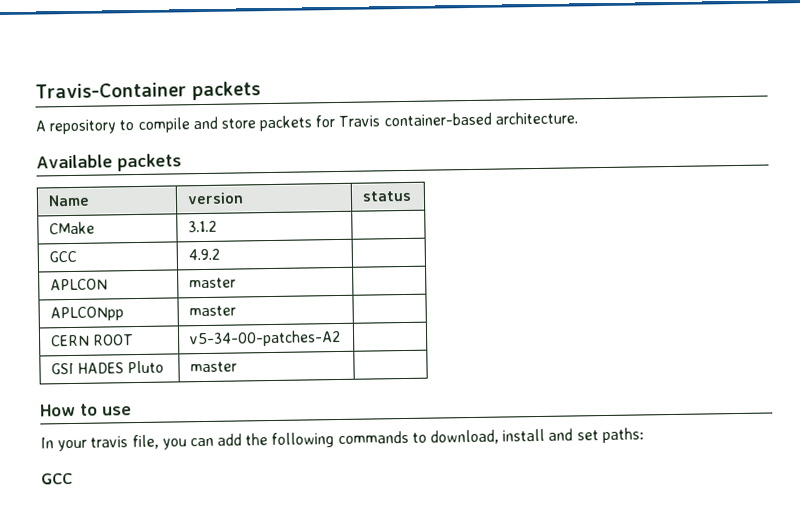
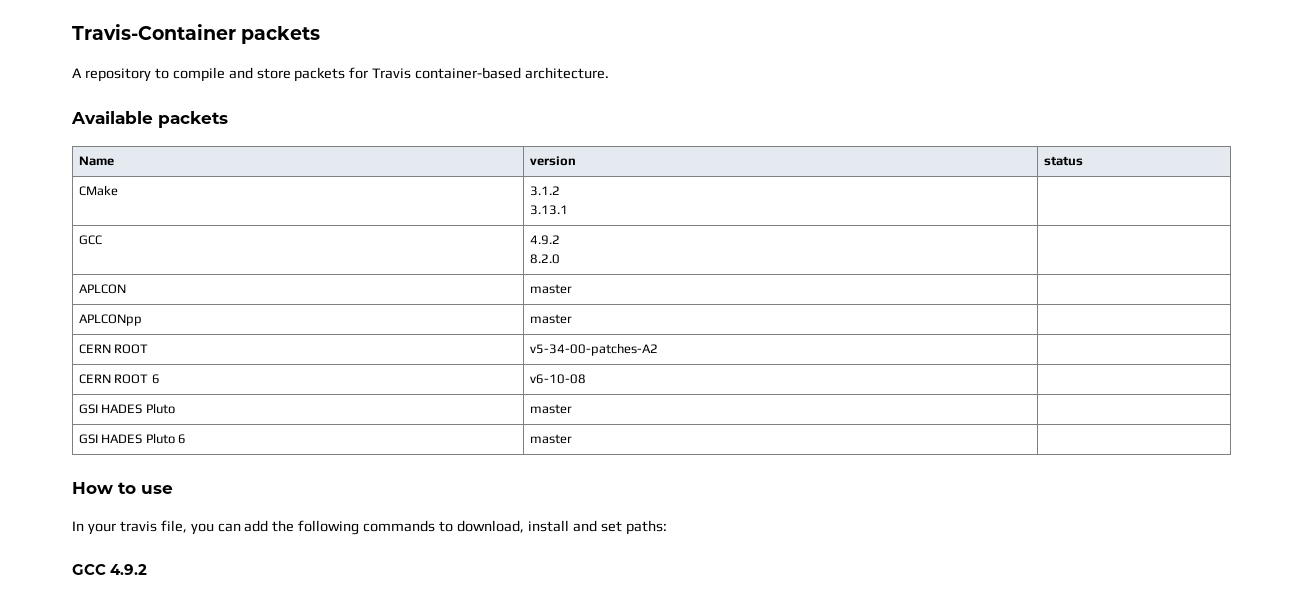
(217, 226) none -> [529,205,568,215] // 3.13.1
(220, 254) none -> [529,254,560,264] // 8.2.0
(341, 338) none -> [78,374,160,384] [529,374,586,384] // CERN ROOT 6 | v6-10-08 |
(237, 367) none -> [78,433,187,444] [529,434,572,444] // GSI HADES Pluto 6 | master |
(73, 479) none -> [110,564,148,575] 4.9.2

